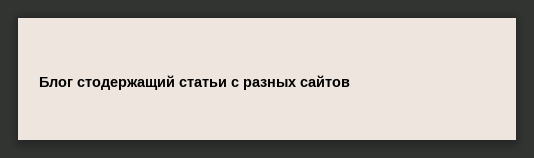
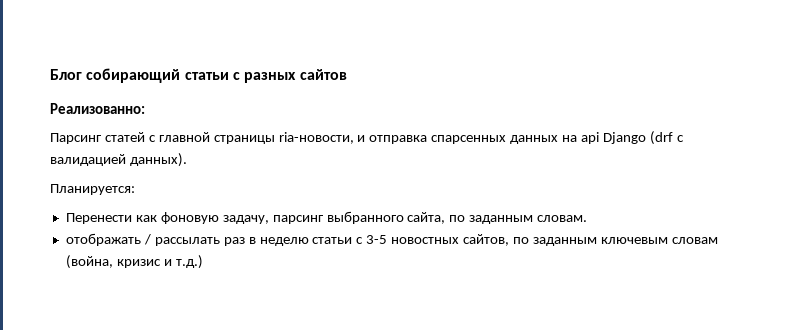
[77,75,175,90] стодержащий -> [86,68,181,83] собирающий
(350, 81) none -> [50,103,145,114] [50,131,684,145] [50,153,187,167] [50,184,135,195] [65,211,588,224] [65,233,718,246] [65,255,203,269] // Реализованно: // Парсинг статей с главной страницы ria-новости, и отправка спарсенных данных на api Django (drf с валидацией данных). // Планируется: // Перенести как фоновую задачу, парсинг выбранного сайта, по заданным словам. // отображать / рассылать раз в неделю статьи с 3-5 новостных сайтов, по заданным ключевым словам (война, кризис и т.д.)

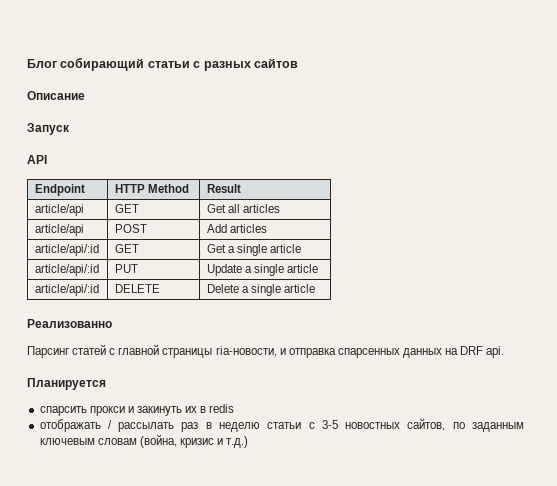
[50,103,145,114] Реализованно: -> [27,91,85,100] [27,123,70,135] [27,155,47,164] [34,184,85,196] [114,184,190,193] [206,184,241,193] [34,204,84,216] [114,204,139,213] [206,204,281,213] [34,224,84,236] [114,224,147,233] [206,224,268,233] [34,244,99,256] [114,244,139,253] [206,244,302,256] [34,264,99,276] [114,264,138,273] [206,264,319,276] [34,284,99,296] [114,284,160,293] [206,284,316,296] [27,319,112,328] Описание // Запуск // API // Endpoint | HTTP Method | Result // article/api | GET | Get all articles // article/api | POST | Add articles // article/api/:id | GET | Get a single article // article/api/:id | PUT | Update a single article // article/api/:id | DELETE | Delete a single article // Реализованно
[581,131,684,145] [50,153,187,167] [50,184,135,195] [65,211,588,224] api Django (drf с валидацией данных). // Планируется: // Перенести как фоновую задачу, парсинг выбранного сайта, по заданным словам. -> [460,346,505,358] [27,378,106,390] [39,404,235,416] DRF api. // Планируется // спарсить прокси и закинуть их в redis

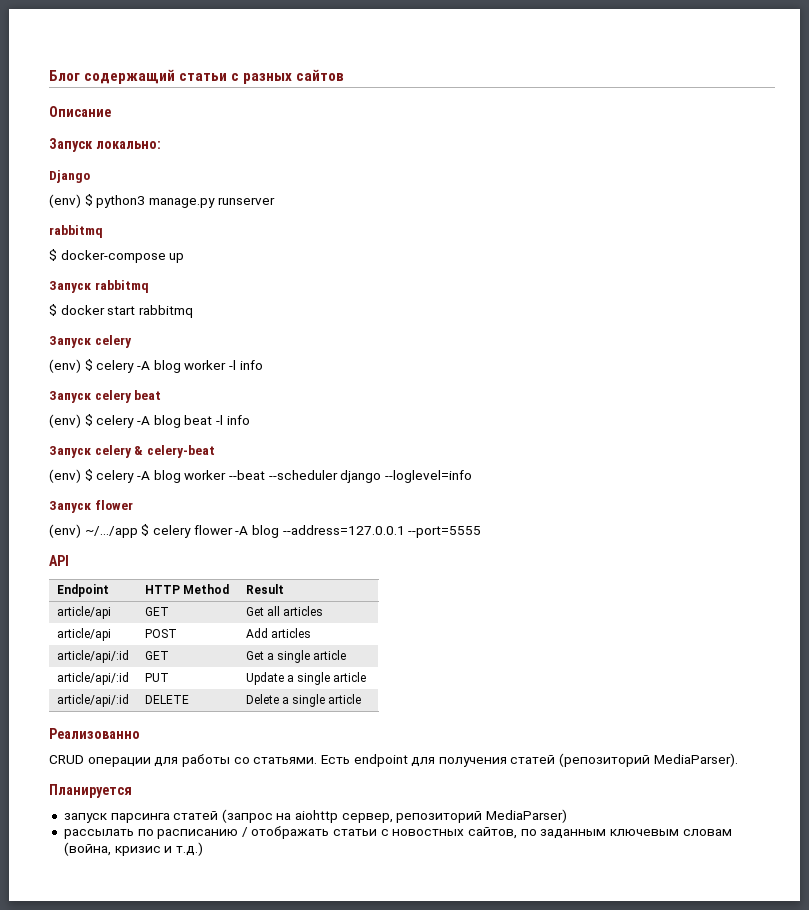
[60,57,145,71] собирающий -> [84,69,176,84] содержащий
(70, 129) none -> [95,141,161,149] [49,170,90,183] [49,194,275,208] [49,225,103,238] [49,249,185,263] [49,280,149,293] [49,304,193,318] [49,335,132,348] [49,359,263,373] [49,390,162,403] [49,414,250,428] [49,445,215,458] [49,469,472,483] [49,500,133,513] [49,524,482,538] локально: // Django // (env) $ python3 manage.py runserver // rabbitmq // $ docker-compose up // Запуск rabbitmq // $ docker start rabbitmq // Запуск celery // (env) $ celery -A blog worker -l info // Запуск celery beat // (env) $ celery -A blog beat -l info // Запуск celery & celery-beat // (env) $ celery -A blog worker --beat --scheduler django --loglevel=info // Запуск flower // (env) ~/.../app $ celery flower -A blog --address=127.0.0.1 --port=5555
[27,344,505,358] [27,378,106,390] [39,404,235,416] [39,419,338,432] Парсинг статей с главной страницы ria-новости, и отправка спарсенных данных на DRF api. // Планируется // спарсить прокси и закинуть их в redis // отображать / рассылать раз в неделю статьи с 3-5 -> [49,753,738,767] [49,784,132,798] [63,809,568,823] [63,826,389,839] CRUD операции для работы со статьями. Есть endpoint для получения статей (репозиторий MediaParser). // Планируется // запуск парсинга статей (запрос на aiohttp сервер, репозиторий MediaParser) // рассылать по расписанию / отображать статьи с

